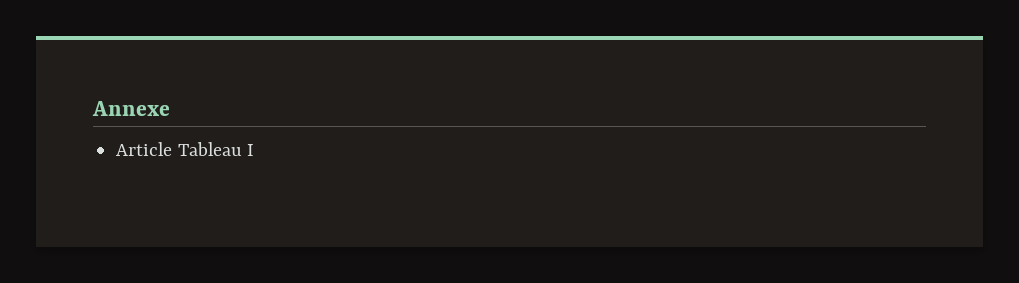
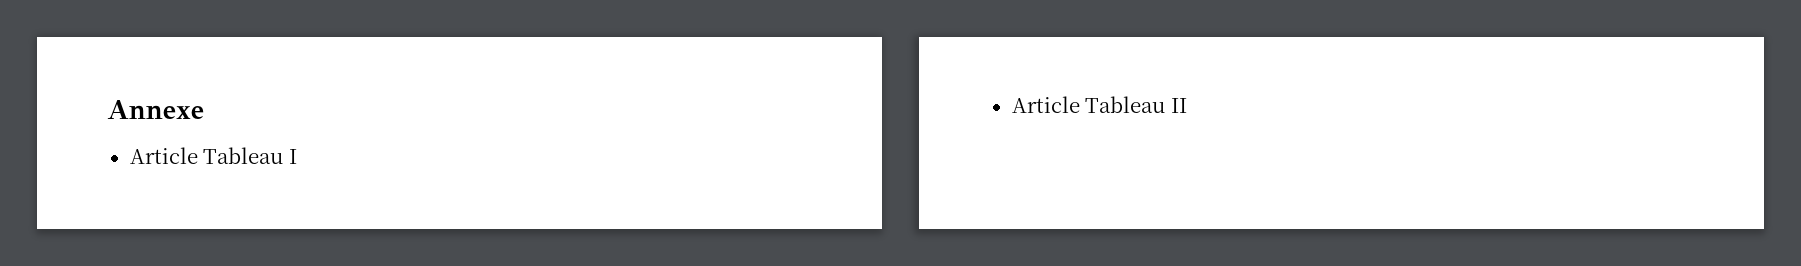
(255, 150) none -> [1011,96,1187,113] // Article Tableau II

